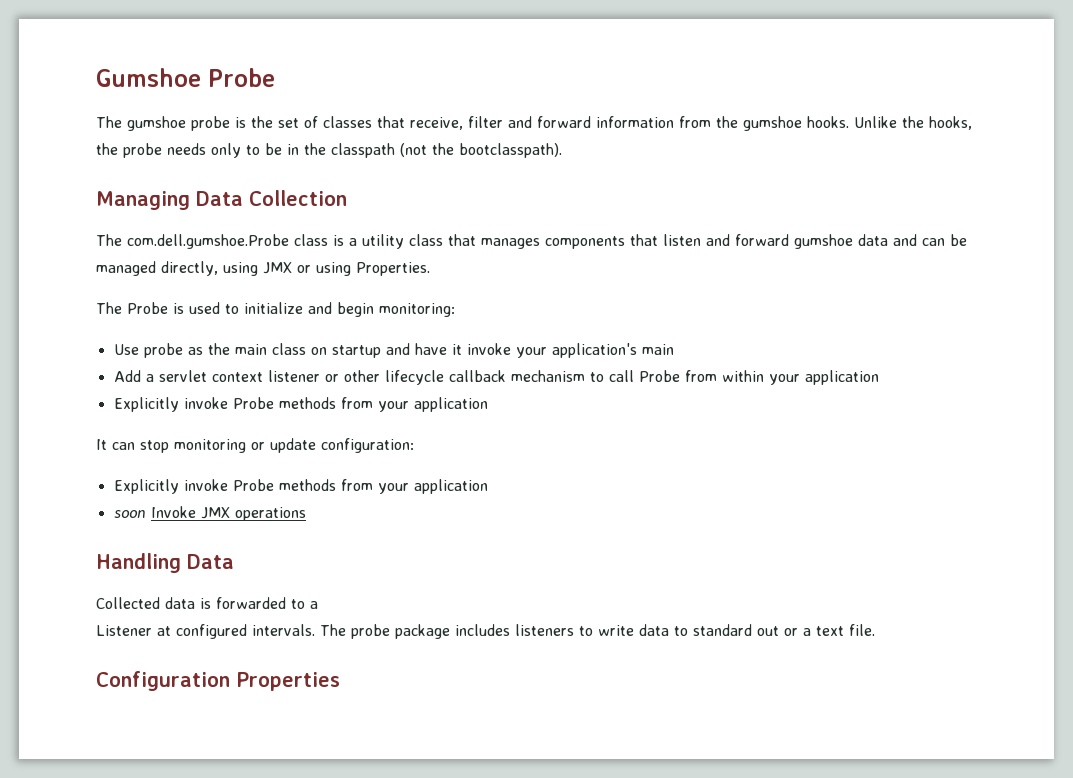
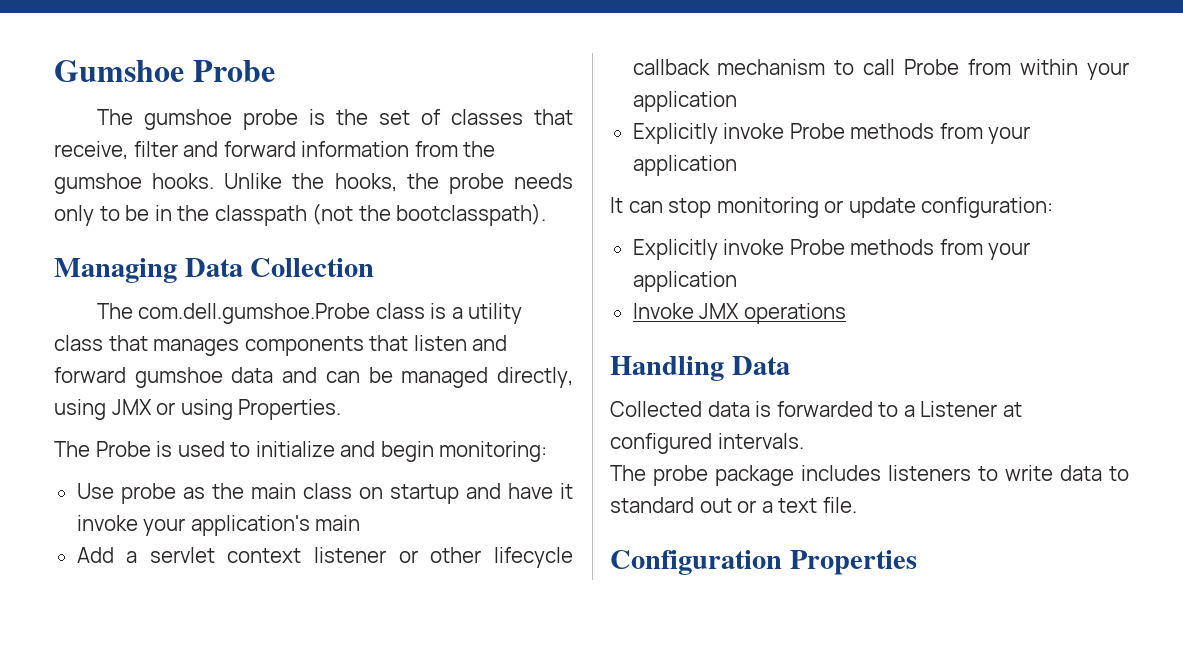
[113,510,146,518] soon -> (737, 281) none
(318, 605) // -> (915, 411) none
(315, 630) none -> (804, 441) //

